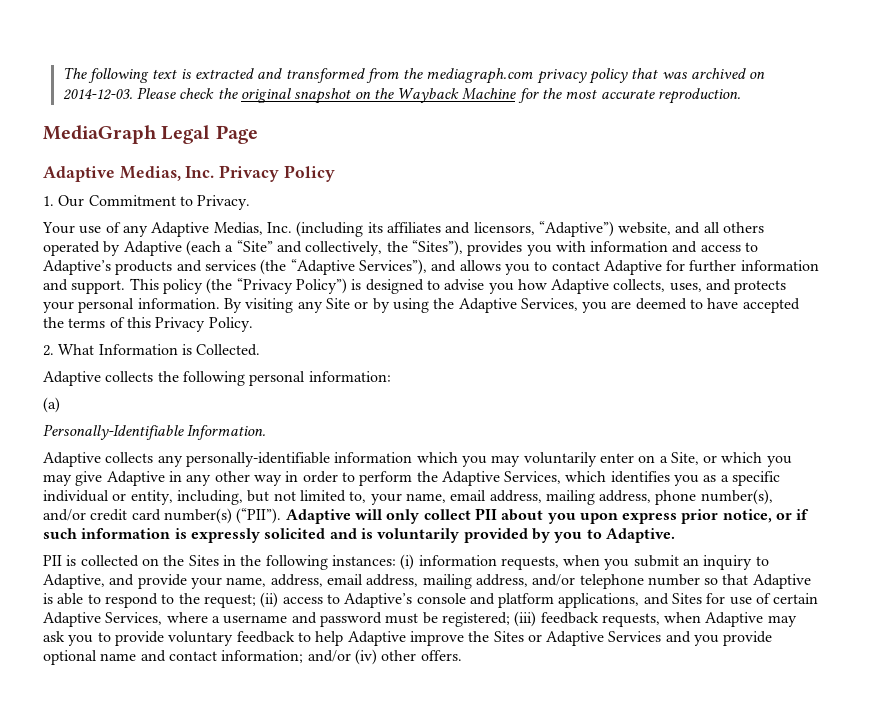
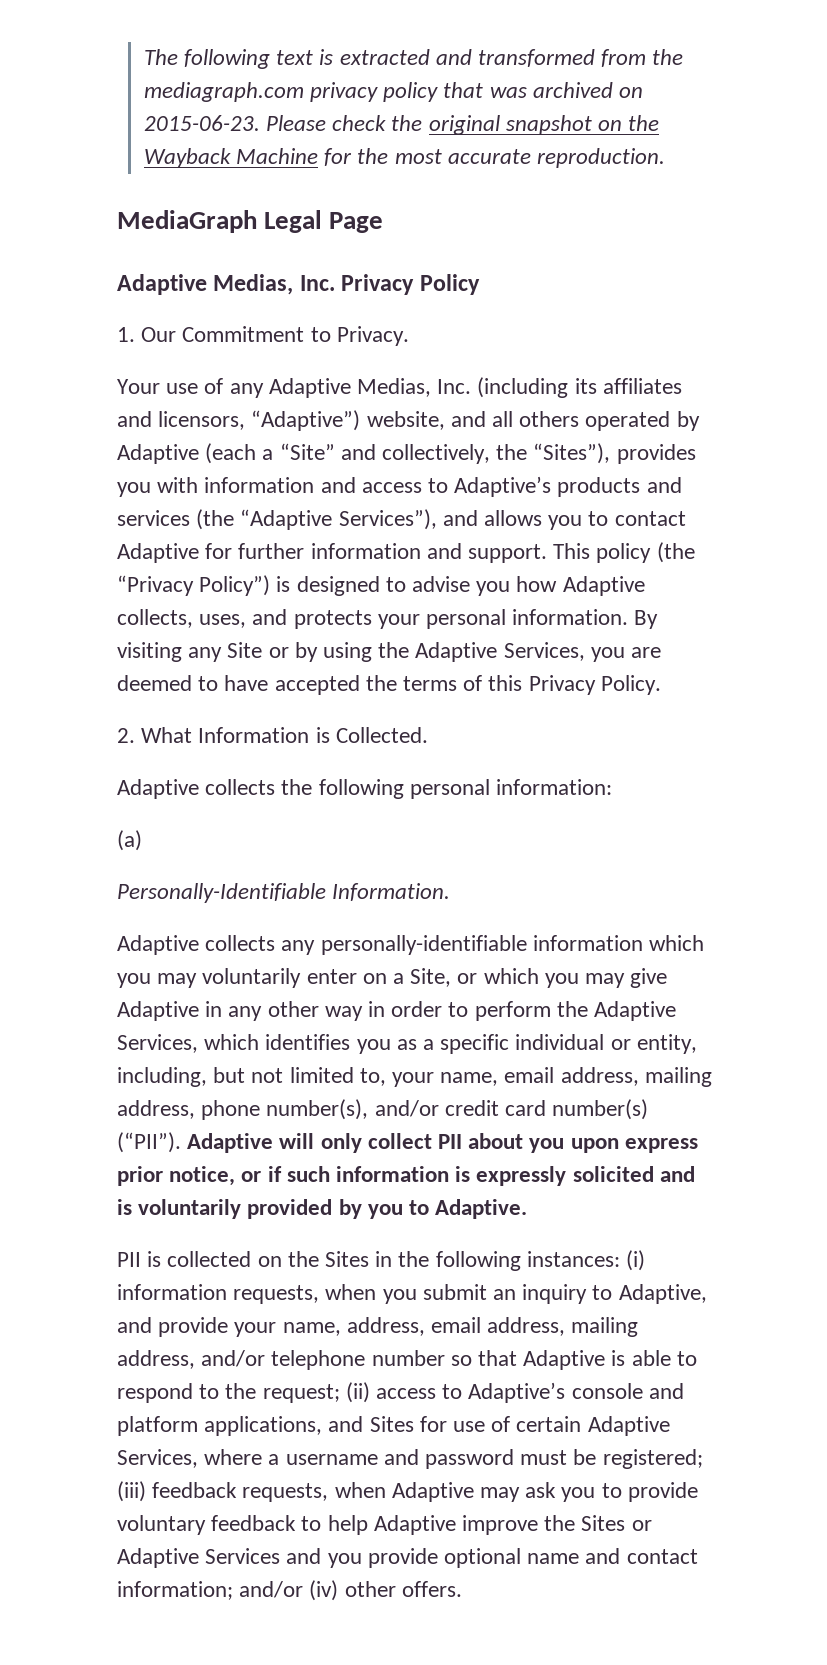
[62,89,133,100] 2014-12-03. -> [143,115,260,131] 2015-06-23.

